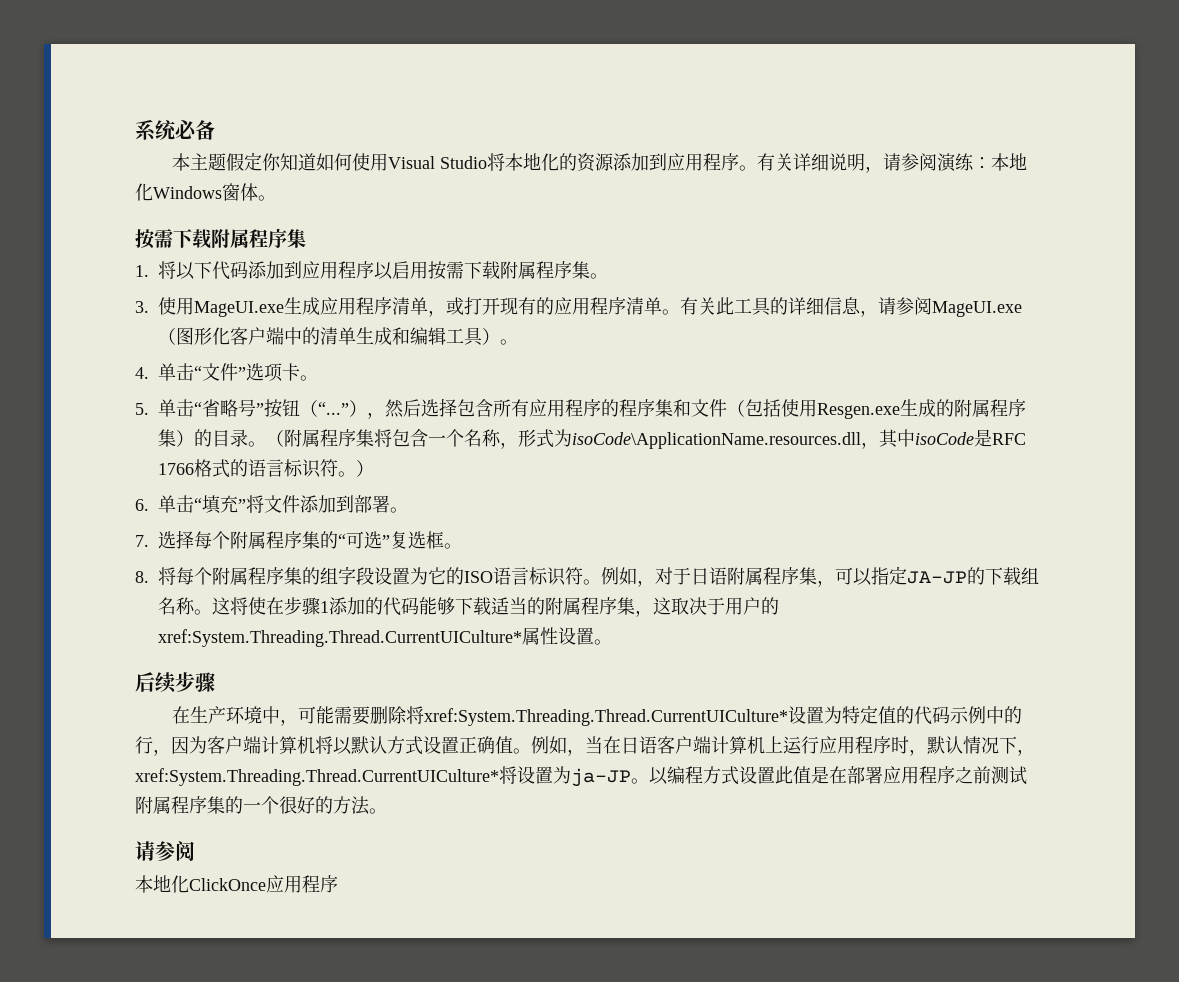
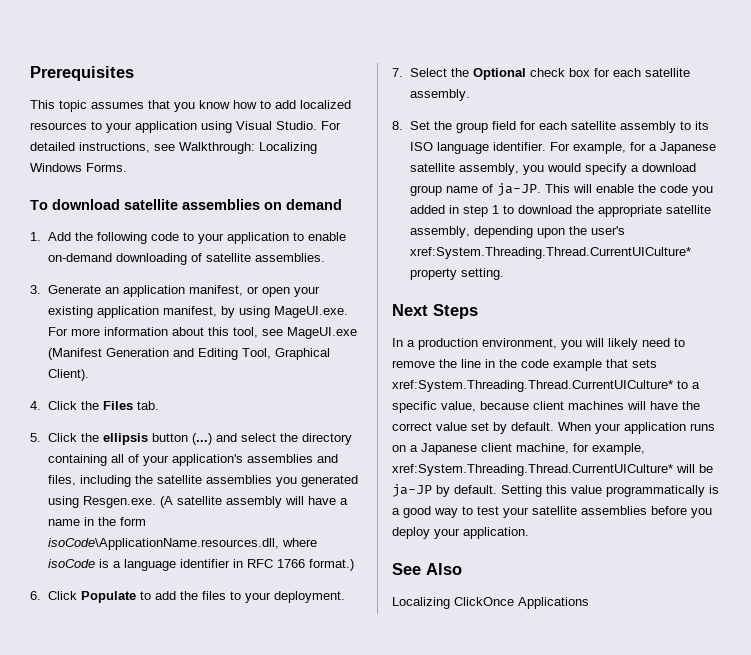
[135,119,215,141] [172,152,1028,173] [135,183,276,201] [135,228,306,249] [135,261,608,280] [135,297,1022,317] [158,327,518,346] [135,363,318,382] [135,398,1026,419] [158,429,1026,449] [158,459,374,478] [135,495,408,514] [135,530,462,549] [135,566,1039,587] [158,597,779,617] [158,627,612,647] [135,672,215,693] [172,705,1023,726] [135,736,1035,756] [135,766,1027,787] [135,796,387,815] [135,841,195,861] [135,875,338,893] 系统必备 // 本主题假定你知道如何使用Visual Studio将本地化的资源添加到应用程序。有关详细说明，请参阅演练：本地化Windows窗体。 // 按需下载附属程序集 // 1.将以下代码添加到应用程序以启用按需下载附属程序集。 // 3.使用MageUI.exe生成应用程序清单，或打开现有的应用程序清单。有关此工具的详细信息，请参阅MageUI.exe（图形化客户端中的清单生成和编辑工具）。 // 4.单击“文件”选项卡。 // 5.单击“省略号”按钮（“...”），然后选择包含所有应用程序的程序集和文件（包括使用Resgen.exe生成的附属程序集）的目录。（附属程序集将包含一个名称，形式为isoCode\ApplicationName.resources.dll，其中isoCode是RFC 1766格式的语言标识符。） // 6.单击“填充”将文件添加到部署。 // 7.选择每个附属程序集的“可选”复选框。 // 8.将每个附属程序集的组字段设置为它的ISO语言标识符。例如，对于日语附属程序集，可以指定JA-JP的下载组名称。这将使在步骤1添加的代码能够下载适当的附属程序集，这取决于用户的xref:System.Threading.Thread.CurrentUICulture*属性设置。 // 后续步骤 // 在生产环境中，可能需要删除将xref:System.Threading.Thread.CurrentUICulture*设置为特定值的代码示例中的行，因为客户端计算机将以默认方式设置正确值。例如，当在日语客户端计算机上运行应用程序时，默认情况下，xref:System.Threading.Thread.CurrentUICulture*将设置为ja-JP。以编程方式设置此值是在部署应用程序之前测试附属程序集的一个很好的方法。 // 请参阅 // 本地化ClickOnce应用程序 -> [30,66,134,81] [30,100,351,112] [30,121,341,133] [30,142,317,154] [30,163,127,172] [30,199,342,210] [30,232,346,244] [47,253,325,265] [30,285,320,297] [47,306,348,318] [47,327,357,339] [47,348,330,360] [47,369,89,381] [30,401,159,410] [30,433,352,445] [47,454,338,466] [47,475,358,487] [47,496,348,508] [47,517,146,526] [47,538,317,550] [47,559,354,571] [30,591,345,603] [392,68,690,80] [409,89,470,101] [392,121,709,133] [409,142,716,154] [409,163,696,175] [409,183,713,196] [409,205,711,217] [409,226,625,238] [409,247,691,259] [409,268,504,280] [392,304,478,319] [392,338,685,350] [392,359,657,371] [392,380,700,392] [392,401,700,413] [392,422,715,434] [392,443,645,455] [392,464,713,476] [392,484,719,497] [392,506,712,518] [392,527,529,539] [392,563,462,575] [392,597,589,609] Prerequisites // This topic assumes that you know how to add localized resources to your application using Visual Studio. For detailed instructions, see Walkthrough: Localizing Windows Forms. // To download satellite assemblies on demand // 1. Add the following code to your application to enable on-demand downloading of satellite assemblies. // 3. Generate an application manifest, or open your existing application manifest, by using MageUI.exe. For more information about this tool, see MageUI.exe (Manifest Generation and Editing Tool, Graphical Client). // 4. Click the Files tab. // 5. Click the ellipsis button (...) and select the directory containing all of your application's assemblies and files, including the satellite assemblies you generated using Resgen.exe. (A satellite assembly will have a name in the form isoCode\ApplicationName.resources.dll, where isoCode is a language identifier in RFC 1766 format.) // 6. Click Populate to add the files to your deployment. // 7. Select the Optional check box for each satellite assembly. // 8. Set the group field for each satellite assembly to its ISO language identifier. For example, for a Japanese satellite assembly, you would specify a download group name of ja-JP. This will enable the code you added in step 1 to download the appropriate satellite assembly, depending upon the user's xref:System.Threading.Thread.CurrentUICulture* property setting. // Next Steps // In a production environment, you will likely need to remove the line in the code example that sets xref:System.Threading.Thread.CurrentUICulture* to a specific value, because client machines will have the correct value set by default. When your application runs on a Japanese client machine, for example, xref:System.Threading.Thread.CurrentUICulture* will be ja-JP by default. Setting this value programmatically is a good way to test your satellite assemblies before you deploy your application. // See Also // Localizing ClickOnce Applications

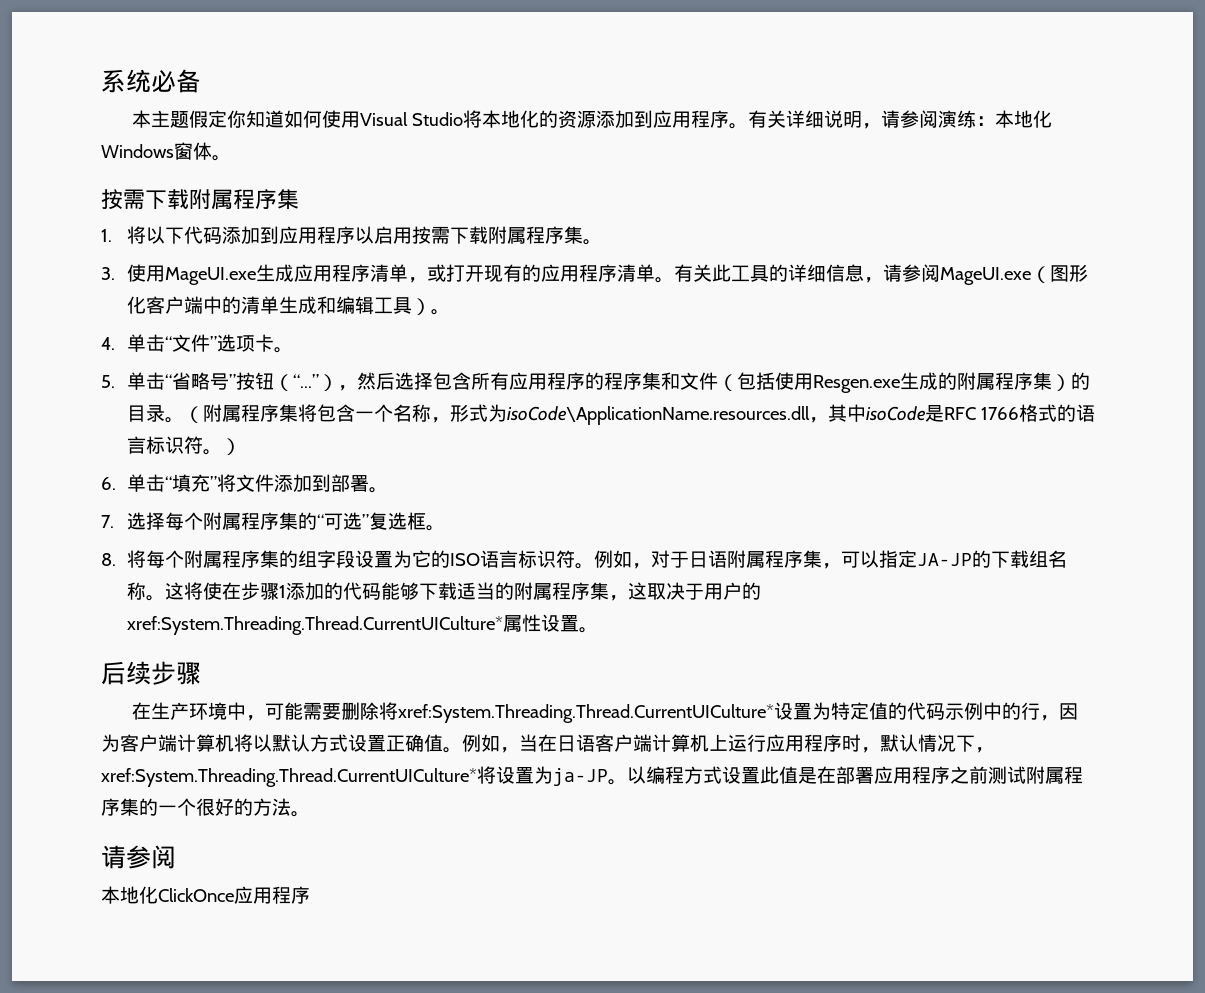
[30,66,134,81] [30,100,351,112] [30,121,341,133] [30,142,317,154] [30,163,127,172] [30,199,342,210] [30,232,346,244] [47,253,325,265] [30,285,320,297] [47,306,348,318] [47,327,357,339] [47,348,330,360] [47,369,89,381] [30,401,159,410] [30,433,352,445] [47,454,338,466] [47,475,358,487] [47,496,348,508] [47,517,146,526] [47,538,317,550] [47,559,354,571] [30,591,345,603] [392,68,690,80] [409,89,470,101] [392,121,709,133] [409,142,716,154] [409,163,696,175] [409,183,713,196] [409,205,711,217] [409,226,625,238] [409,247,691,259] [409,268,504,280] [392,304,478,319] [392,338,685,350] [392,359,657,371] [392,380,700,392] [392,401,700,413] [392,422,715,434] [392,443,645,455] [392,464,713,476] [392,484,719,497] [392,506,712,518] [392,527,529,539] [392,563,462,575] [392,597,589,609] Prerequisites // This topic assumes that you know how to add localized resources to your application using Visual Studio. For detailed instructions, see Walkthrough: Localizing Windows Forms. // To download satellite assemblies on demand // 1. Add the following code to your application to enable on-demand downloading of satellite assemblies. // 3. Generate an application manifest, or open your existing application manifest, by using MageUI.exe. For more information about this tool, see MageUI.exe (Manifest Generation and Editing Tool, Graphical Client). // 4. Click the Files tab. // 5. Click the ellipsis button (...) and select the directory containing all of your application's assemblies and files, including the satellite assemblies you generated using Resgen.exe. (A satellite assembly will have a name in the form isoCode\ApplicationName.resources.dll, where isoCode is a language identifier in RFC 1766 format.) // 6. Click Populate to add the files to your deployment. // 7. Select the Optional check box for each satellite assembly. // 8. Set the group field for each satellite assembly to its ISO language identifier. For example, for a Japanese satellite assembly, you would specify a download group name of ja-JP. This will enable the code you added in step 1 to download the appropriate satellite assembly, depending upon the user's xref:System.Threading.Thread.CurrentUICulture* property setting. // Next Steps // In a production environment, you will likely need to remove the line in the code example that sets xref:System.Threading.Thread.CurrentUICulture* to a specific value, because client machines will have the correct value set by default. When your application runs on a Japanese client machine, for example, xref:System.Threading.Thread.CurrentUICulture* will be ja-JP by default. Setting this value programmatically is a good way to test your satellite assemblies before you deploy your application. // See Also // Localizing ClickOnce Applications -> [101,69,201,93] [132,110,1053,129] [101,142,231,161] [101,189,299,210] [101,226,602,245] [101,264,1088,285] [126,296,450,315] [101,334,293,353] [101,372,1090,393] [126,404,1095,425] [126,436,241,455] [101,474,388,493] [101,512,445,531] [101,550,1067,569] [126,582,761,601] [126,614,598,635] [101,661,201,685] [132,702,1079,723] [101,734,994,753] [101,766,1083,787] [101,798,310,817] [101,845,176,869] [101,886,310,904] 系统必备 // 本主题假定你知道如何使用Visual Studio将本地化的资源添加到应用程序。有关详细说明，请参阅演练：本地化Windows窗体。 // 按需下载附属程序集 // 1.将以下代码添加到应用程序以启用按需下载附属程序集。 // 3.使用MageUI.exe生成应用程序清单，或打开现有的应用程序清单。有关此工具的详细信息，请参阅MageUI.exe（图形化客户端中的清单生成和编辑工具）。 // 4.单击“文件”选项卡。 // 5.单击“省略号”按钮（“...”），然后选择包含所有应用程序的程序集和文件（包括使用Resgen.exe生成的附属程序集）的目录。（附属程序集将包含一个名称，形式为isoCode\ApplicationName.resources.dll，其中isoCode是RFC 1766格式的语言标识符。） // 6.单击“填充”将文件添加到部署。 // 7.选择每个附属程序集的“可选”复选框。 // 8.将每个附属程序集的组字段设置为它的ISO语言标识符。例如，对于日语附属程序集，可以指定JA-JP的下载组名称。这将使在步骤1添加的代码能够下载适当的附属程序集，这取决于用户的xref:System.Threading.Thread.CurrentUICulture*属性设置。 // 后续步骤 // 在生产环境中，可能需要删除将xref:System.Threading.Thread.CurrentUICulture*设置为特定值的代码示例中的行，因为客户端计算机将以默认方式设置正确值。例如，当在日语客户端计算机上运行应用程序时，默认情况下，xref:System.Threading.Thread.CurrentUICulture*将设置为ja-JP。以编程方式设置此值是在部署应用程序之前测试附属程序集的一个很好的方法。 // 请参阅 // 本地化ClickOnce应用程序

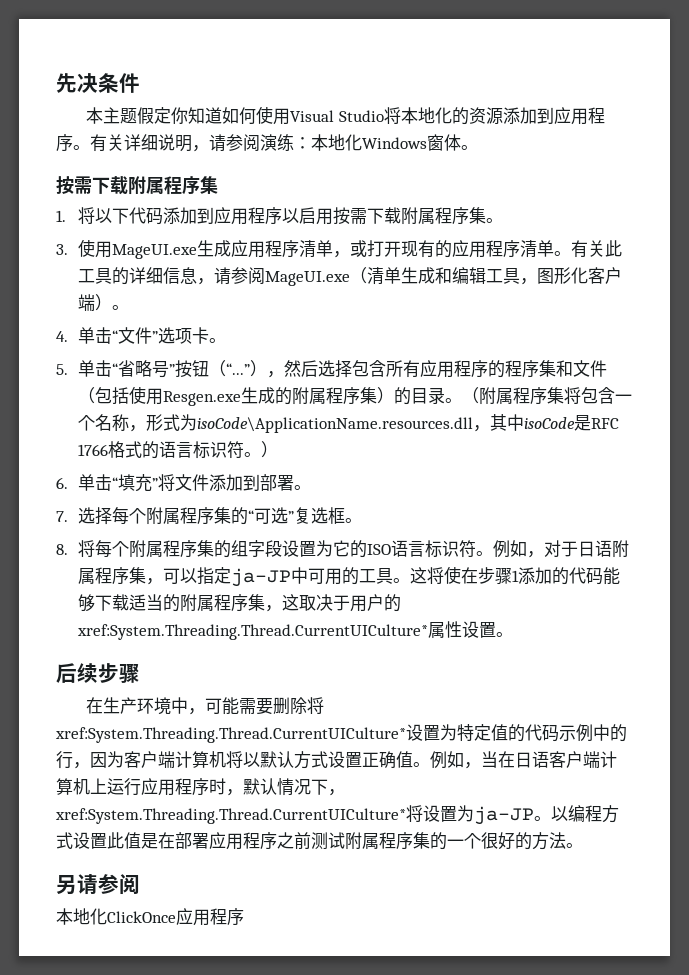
[101,69,201,93] 系统必备 -> [56,73,140,93] 先决条件
[1049,264,1088,282] [126,296,241,314] 图形化客户端中的 -> (368, 275) none
(412, 305) none -> [520,267,623,285] [78,294,96,311] ，图形化客户端
[916,550,1067,568] [126,582,146,600] JA-JP的下载组名称 -> [231,567,394,587] ja-JP中可用的工具
(310, 814) none -> [56,875,77,895] 另

